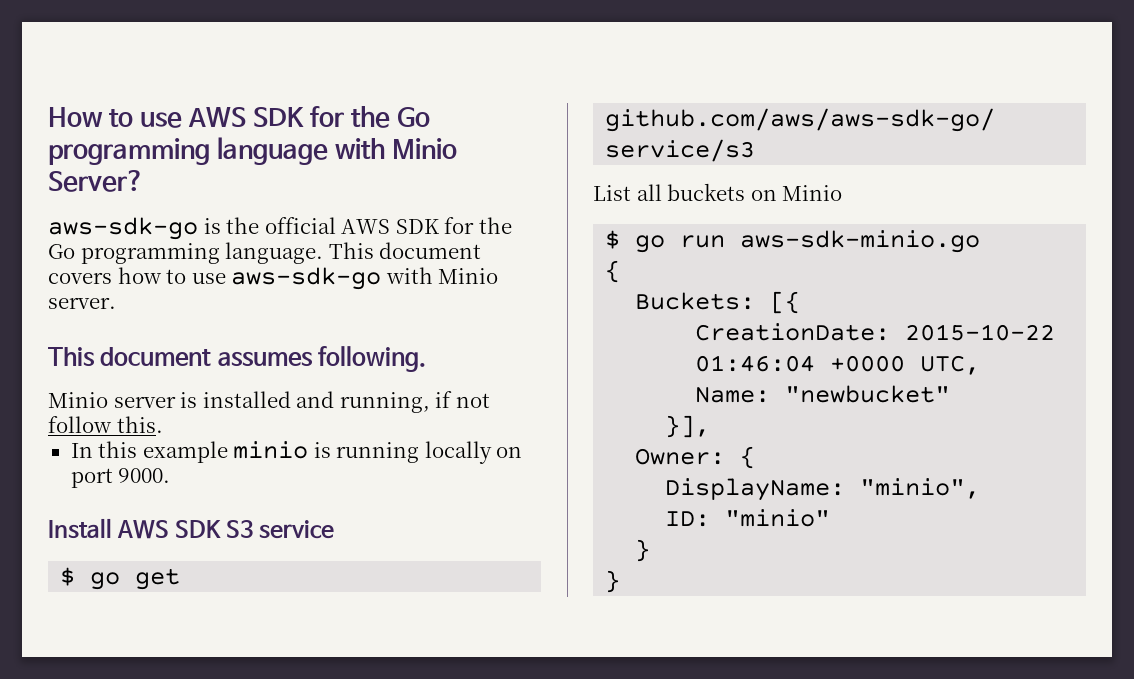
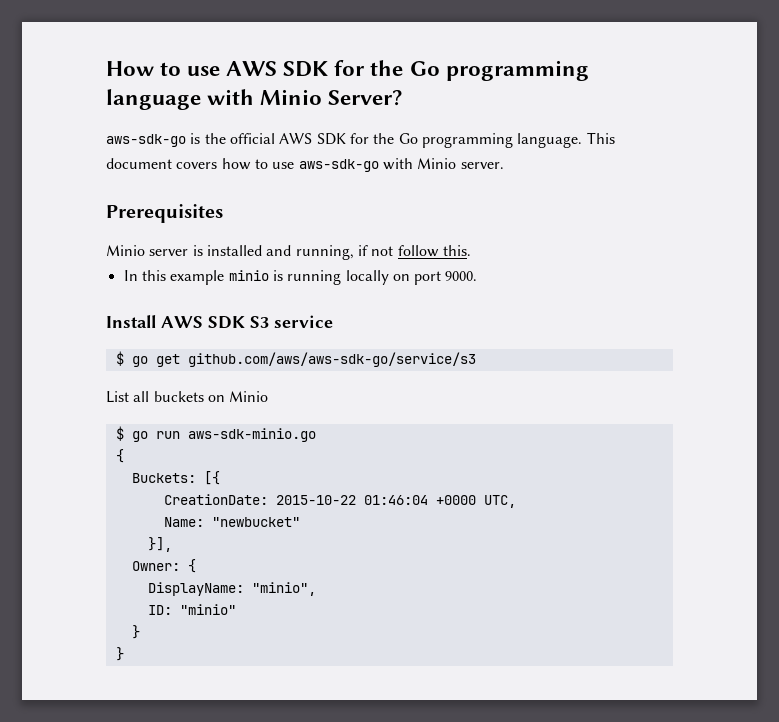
[48,346,427,372] This document assumes following. -> [106,204,223,223] Prerequisites

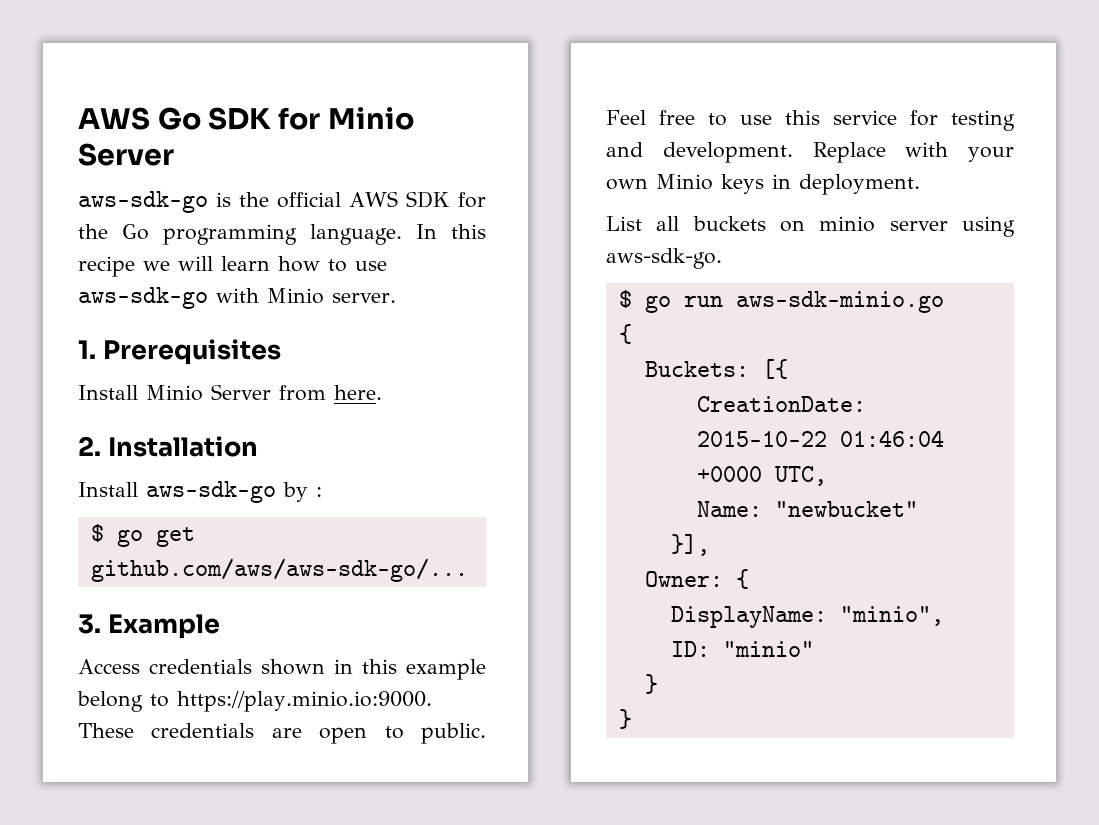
[106,60,589,81] [106,89,403,110] How to use AWS SDK for the Go programming language with Minio Server? -> [78,107,414,130] [78,143,174,166] AWS Go SDK for Minio Server
[586,132,615,144] [106,158,218,169] This document covers -> [416,224,486,239] [78,256,270,277] In this recipe we will learn
(504, 165) none -> [78,340,96,359] 1.
[106,245,471,260] [123,270,478,285] [106,315,333,329] [115,351,476,367] Minio server is installed and running, if not follow this. // In this example minio is running locally on port 9000. // Install AWS SDK S3 service // $ go get github.com/aws/aws-sdk-go/service/s3 -> [78,384,382,401] [78,436,258,457] [78,481,322,503] [90,524,195,547] [90,558,468,582] [78,614,220,639] [78,659,486,680] [77,691,432,712] [78,723,486,744] [606,110,1015,131] [606,142,1014,163] [606,174,920,195] Install Minio Server from here. // 2. Installation // Install aws-sdk-go by : // $ go get github.com/aws/aws-sdk-go/... // 3. Example // Access credentials shown in this example belong to https://play.minio.io:9000. These credentials are open to public. Feel free to use this service for testing and development. Replace with your own Minio keys in deployment.
[229,391,269,402] Minio -> [819,216,1015,237] [606,248,722,269] minio server using aws-sdk-go.

